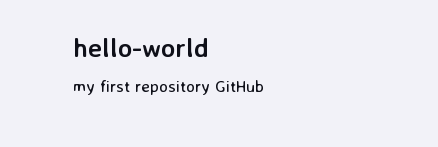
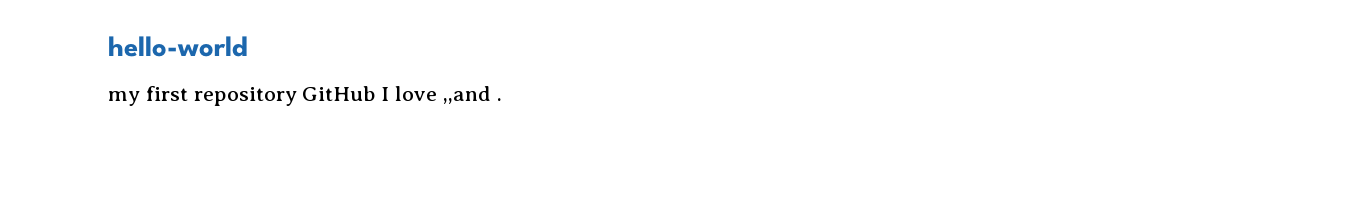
(264, 86) none -> [381,86,502,104] I love ,,and .

